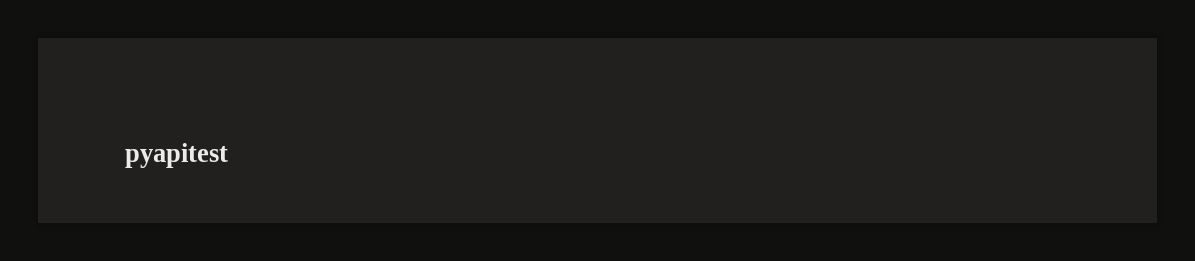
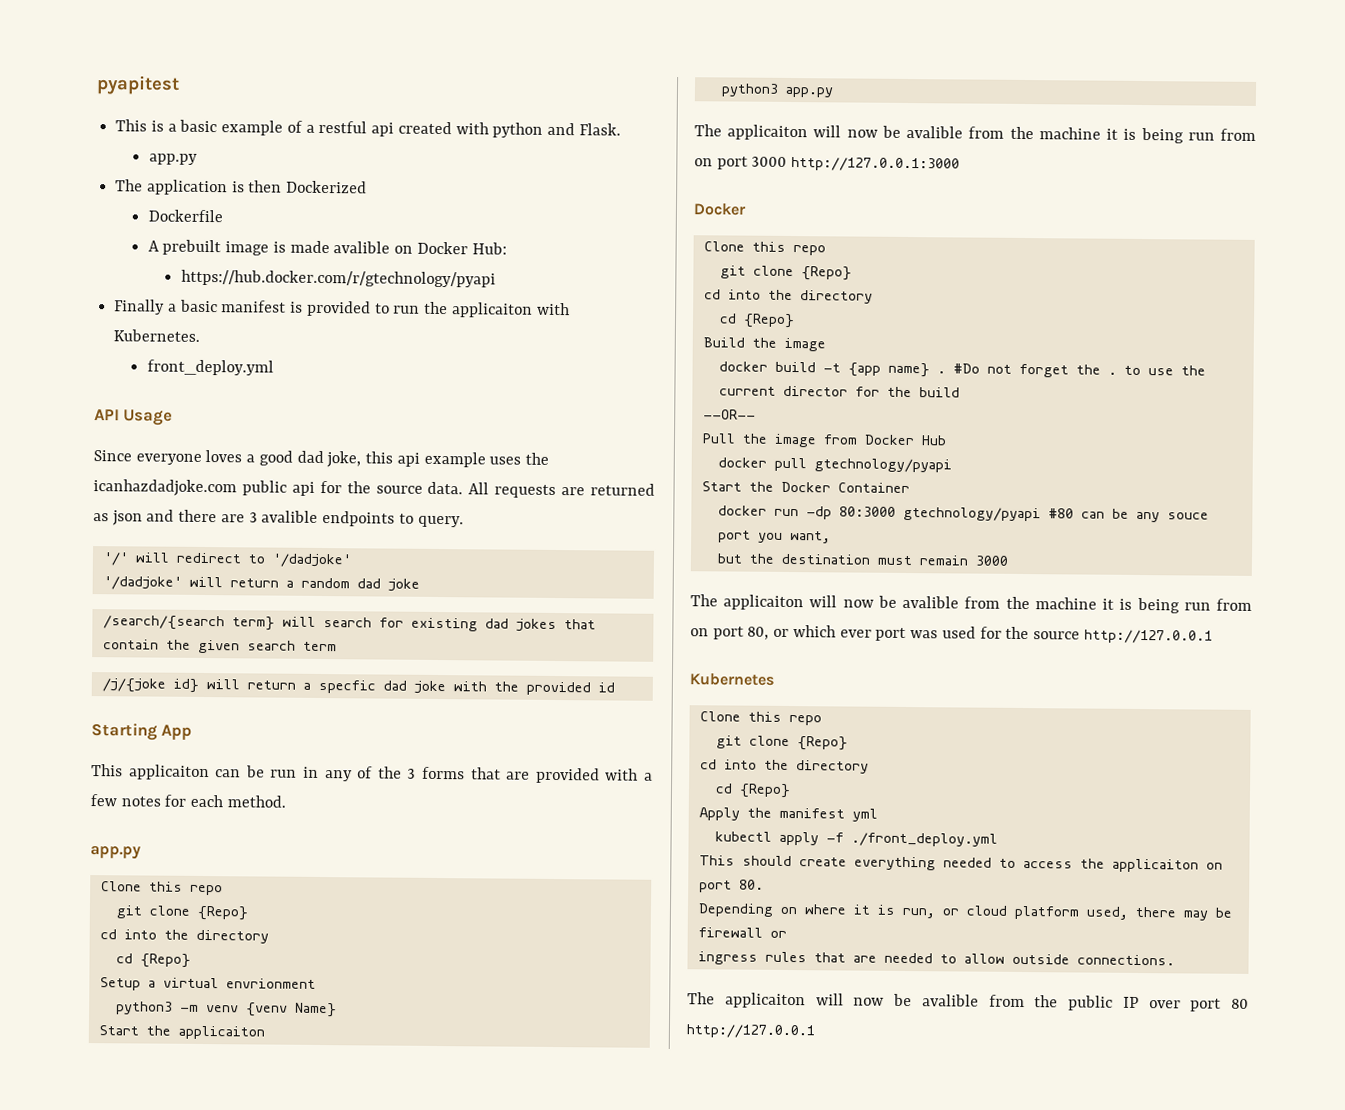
(228, 155) none -> [115,119,621,138] [148,153,198,165] [115,179,368,196] [147,209,223,223] [147,239,507,256] [181,269,497,288] [114,299,570,318] [113,329,201,342] [146,359,274,376] [94,409,174,426] [93,450,549,468] [93,479,655,499] [93,509,464,528] [102,552,351,568] [102,576,420,592] [102,615,596,633] [102,639,337,654] [101,678,615,696] [91,723,193,741] [91,764,654,784] [90,794,286,808] [90,846,141,860] [100,881,223,896] [115,905,248,921] [99,929,269,944] [115,953,191,968] [99,977,316,991] [115,1001,337,1018] [98,1025,265,1040] [720,83,834,98] [694,124,1256,144] [694,156,961,172] [693,203,747,216] [703,241,826,256] [719,265,852,281] [703,289,873,304] [718,313,795,329] [702,337,826,352] [718,361,1206,378] [718,385,960,398] [702,409,756,420] [701,433,947,448] [717,457,952,473] [701,481,910,494] [717,505,1209,523] [717,530,831,544] [716,553,1009,566] [690,594,1252,614] [690,625,1213,644] [689,673,774,686] [699,711,822,726] [715,735,848,751] [699,759,869,774] [714,783,791,799] [698,807,878,822] [714,831,998,847] [698,855,1223,873] [698,879,764,893] [697,903,1233,921] [697,927,787,938] [697,951,1175,966] [687,992,1249,1012] [686,1024,815,1039] // This is a basic example of a restful api created with python and Flask. // app.py // The application is then Dockerized // Dockerfile // A prebuilt image is made avalible on Docker Hub: // https://hub.docker.com/r/gtechnology/pyapi // Finally a basic manifest is provided to run the applicaiton with Kubernetes. // front_deploy.yml // API Usage // Since everyone loves a good dad joke, this api example uses the icanhazdadjoke.com public api for the source data. All requests are returned as json and there are 3 avalible endpoints to query. // '/' will redirect to '/dadjoke' // '/dadjoke' will return a random dad joke // /search/{search term} will search for existing dad jokes that contain the given search term // /j/{joke id} will return a specfic dad joke with the provided id // Starting App // This applicaiton can be run in any of the 3 forms that are provided with a few notes for each method. // app.py // Clone this repo // git clone {Repo} // cd into the directory // cd {Repo} // Setup a virtual envrionment // python3 -m venv {venv Name} // Start the applicaiton // python3 app.py // The applicaiton will now be avalible from the machine it is being run from on port 3000 http://127.0.0.1:3000 // Docker // Clone this repo // git clone {Repo} // cd into the directory // cd {Repo} // Build the image // docker build -t {app name} . #Do not forget the . to use the current director for the build // --OR-- // Pull the image from Docker Hub // docker pull gtechnology/pyapi // Start the Docker Container // docker run -dp 80:3000 gtechnology/pyapi #80 can be any souce port you want, // but the destination must remain 3000 // The applicaiton will now be avalible from the machine it is being run from on port 80, or which ever port was used for the source http://127.0.0.1 // Kubernetes // Clone this repo // git clone {Repo} // cd into the directory // cd {Repo} // Apply the manifest yml // kubectl apply -f ./front_deploy.yml // This should create everything needed to access the applicaiton on port 80. // Depending on where it is run, or cloud platform used, there may be firewall or // ingress rules that are needed to allow outside connections. // The applicaiton will now be avalible from the public IP over port 80 http://127.0.0.1

